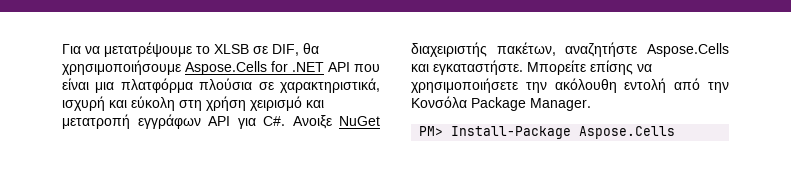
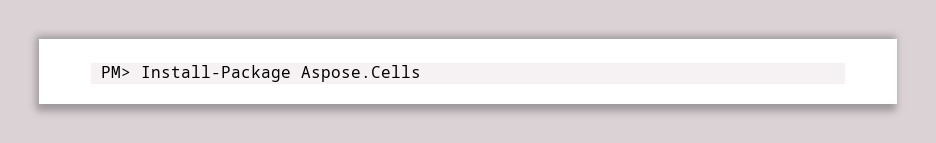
[62,42,319,57] [62,60,380,75] [62,78,380,93] [62,96,324,111] [62,114,380,129] [411,42,729,57] [411,60,652,75] [411,78,729,93] [411,96,591,111] Για να μετατρέψουμε το XLSB σε DIF, θα χρησιμοποιήσουμε Aspose.Cells for .NET API που είναι μια πλατφόρμα πλούσια σε χαρακτηριστικά, ισχυρή και εύκολη στη χρήση χειρισμό και μετατροπή εγγράφων API για C#. Ανοιξε NuGet διαχειριστής πακέτων, αναζητήστε Aspose.Cells και εγκαταστήστε. Μπορείτε επίσης να χρησιμοποιήσετε την ακόλουθη εντολή από την Κονσόλα Package Manager. // -> (100, 72) none

